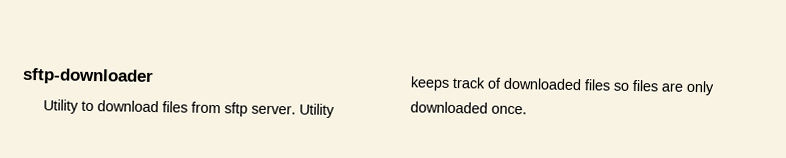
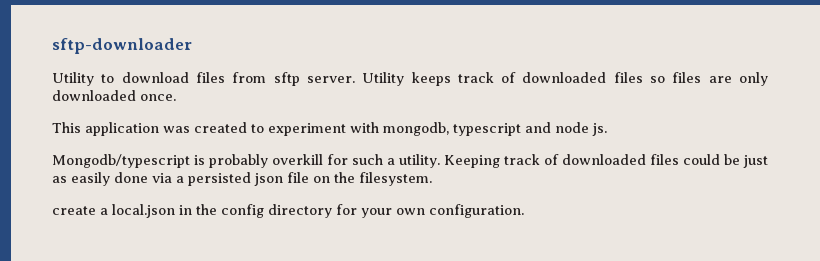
(527, 110) none -> [52,122,607,136] [52,154,768,168] [52,172,432,186] [52,204,524,218] // This application was created to experiment with mongodb, typescript and node js. // Mongodb/typescript is probably overkill for such a utility. Keeping track of downloaded files could be just as easily done via a persisted json file on the filesystem. // create a local.json in the config directory for your own configuration.

